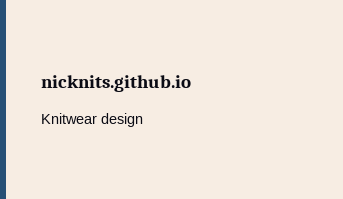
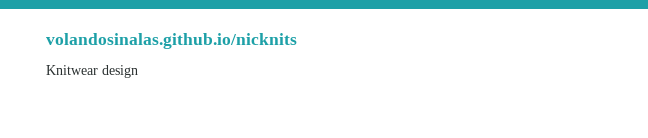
[41,75,191,92] nicknits.github.io -> [46,33,297,49] volandosinalas.github.io/nicknits

